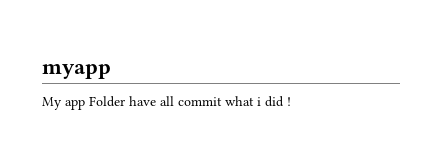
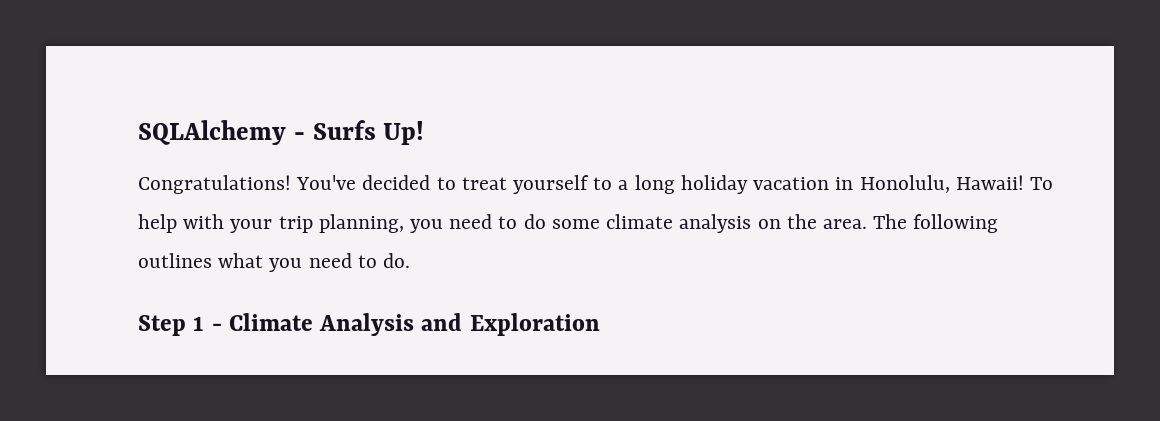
[42,64,111,79] [42,96,291,110] myapp // My app Folder have all commit what i did ! -> [138,120,425,145] [138,175,1053,194] [138,214,999,233] [138,253,411,272] [138,313,600,336] SQLAlchemy - Surfs Up! // Congratulations! You've decided to treat yourself to a long holiday vacation in Honolulu, Hawaii! To help with your trip planning, you need to do some climate analysis on the area. The following outlines what you need to do. // Step 1 - Climate Analysis and Exploration

